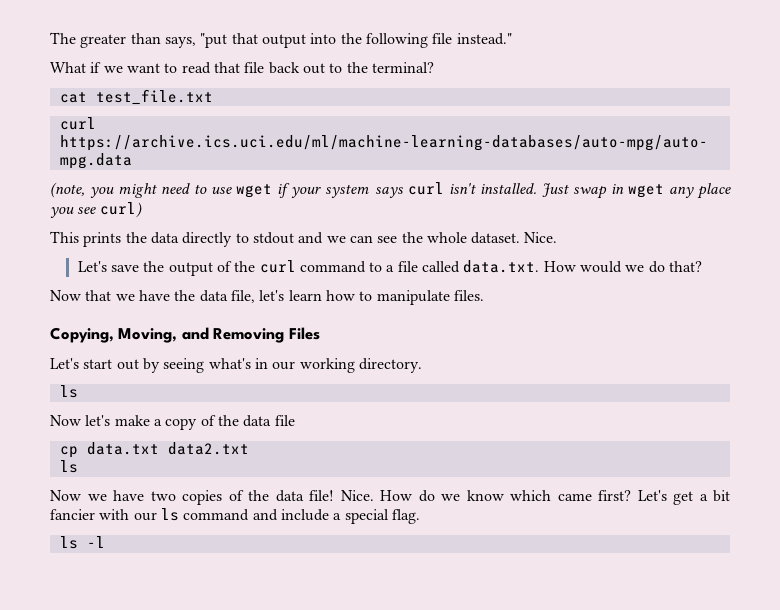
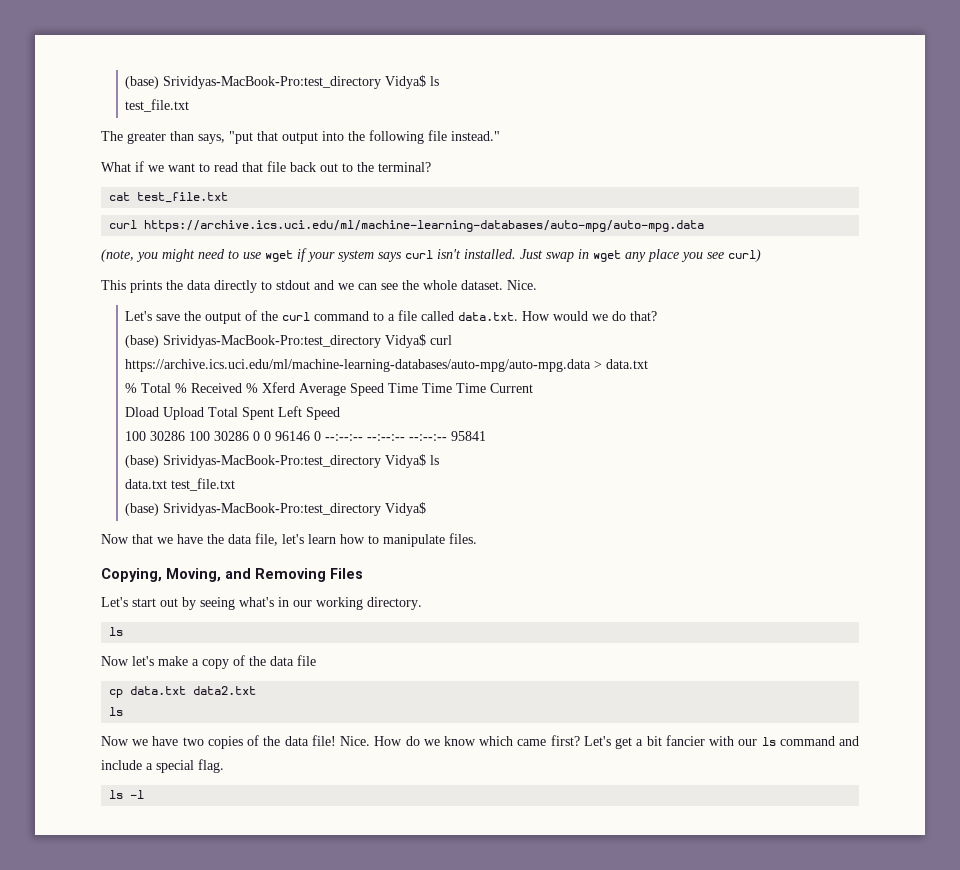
(50, 38) none -> [125,75,440,89] [125,99,190,112] (base) Srividyas-MacBook-Pro:test_directory Vidya$ ls // test_file.txt //
(703, 266) none -> [125,334,453,348] [125,359,649,372] [125,382,534,396] [125,406,341,420] [125,431,487,441] [125,454,440,468] [125,478,236,491] [125,502,427,516] // (base) Srividyas-MacBook-Pro:test_directory Vidya$ curl https://archive.ics.uci.edu/ml/machine-learning-databases/auto-mpg/auto-mpg.data > data.txt // % Total % Received % Xferd Average Speed Time Time Time Current // Dload Upload Total Spent Left Speed // 100 30286 100 30286 0 0 96146 0 --:--:-- --:--:-- --:--:-- 95841 // (base) Srividyas-MacBook-Pro:test_directory Vidya$ ls // data.txt test_file.txt // (base) Srividyas-MacBook-Pro:test_directory Vidya$

